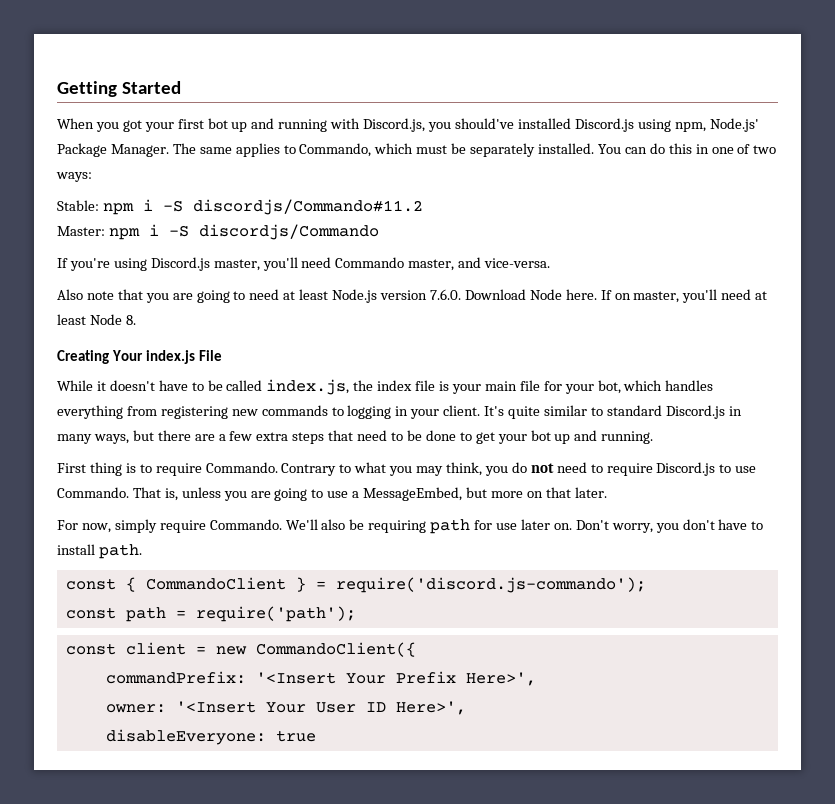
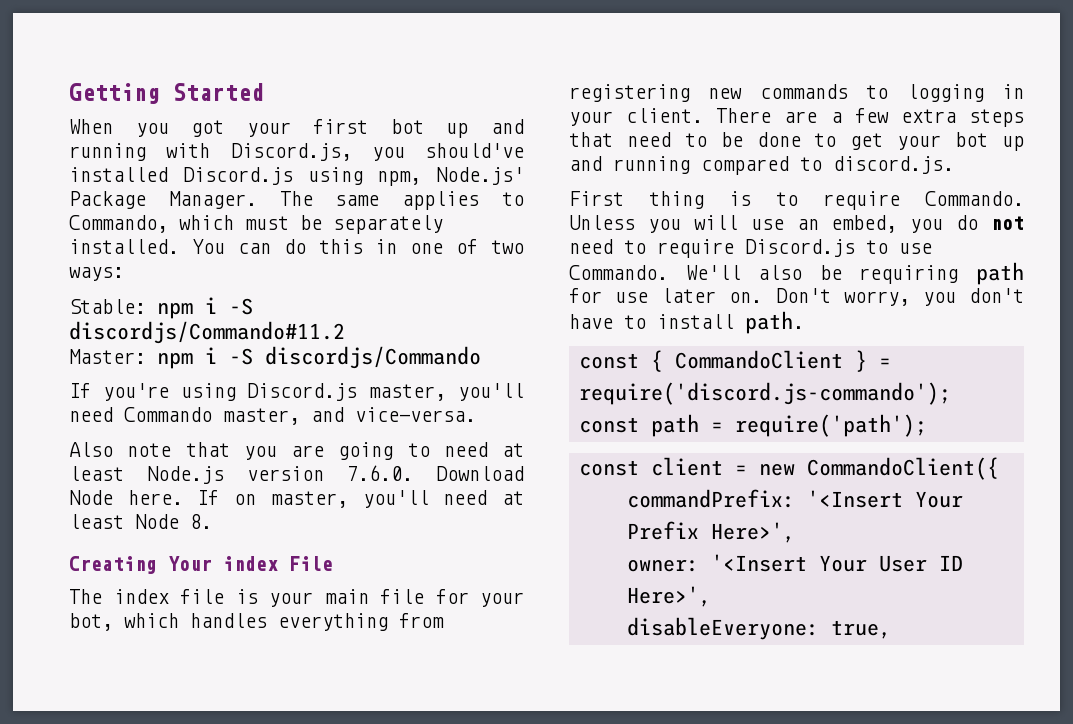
[146,350,196,364] index.js -> [223,556,278,571] index
[57,379,374,395] While it doesn't have to be called index.js, the -> [69,589,102,604] The
[484,405,742,419] [57,430,191,444] It's quite similar to standard Discord.js in many ways, but there -> [716,108,772,123] There
[601,431,654,444] running. -> [613,156,954,175] running compared to discord.js.
[281,462,483,476] Contrary to what you may think, -> [569,215,898,233] Unless you will use an embed,
[132,487,607,501] [57,519,282,533] That is, unless you are going to use a MessageEmbed, but more on that later. // For now, simply require Commando. -> (668, 272) none
[275,730,316,742] true -> [830,620,891,639] true,

